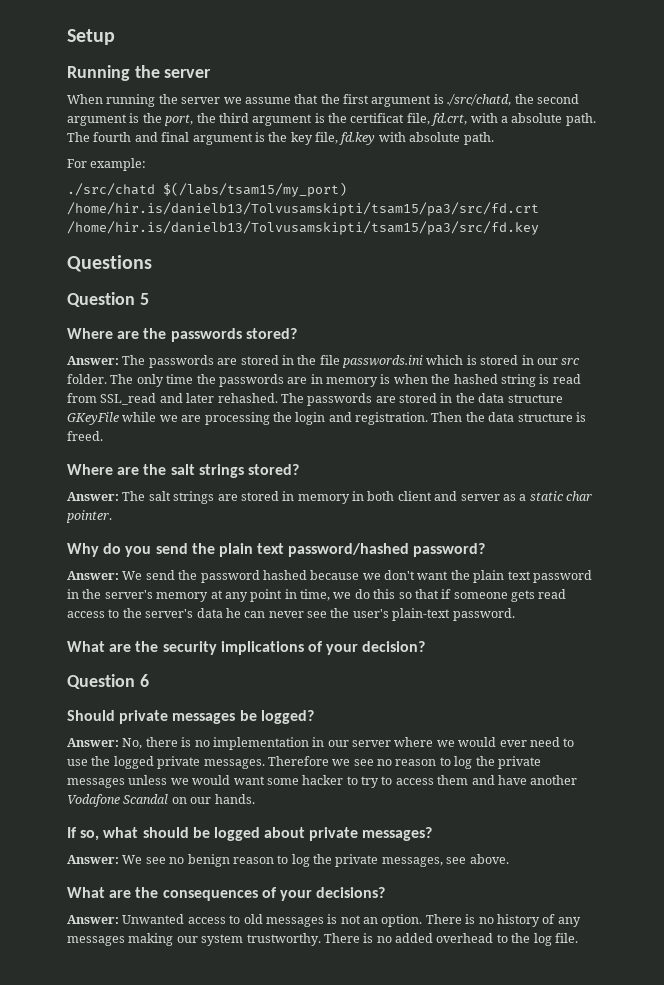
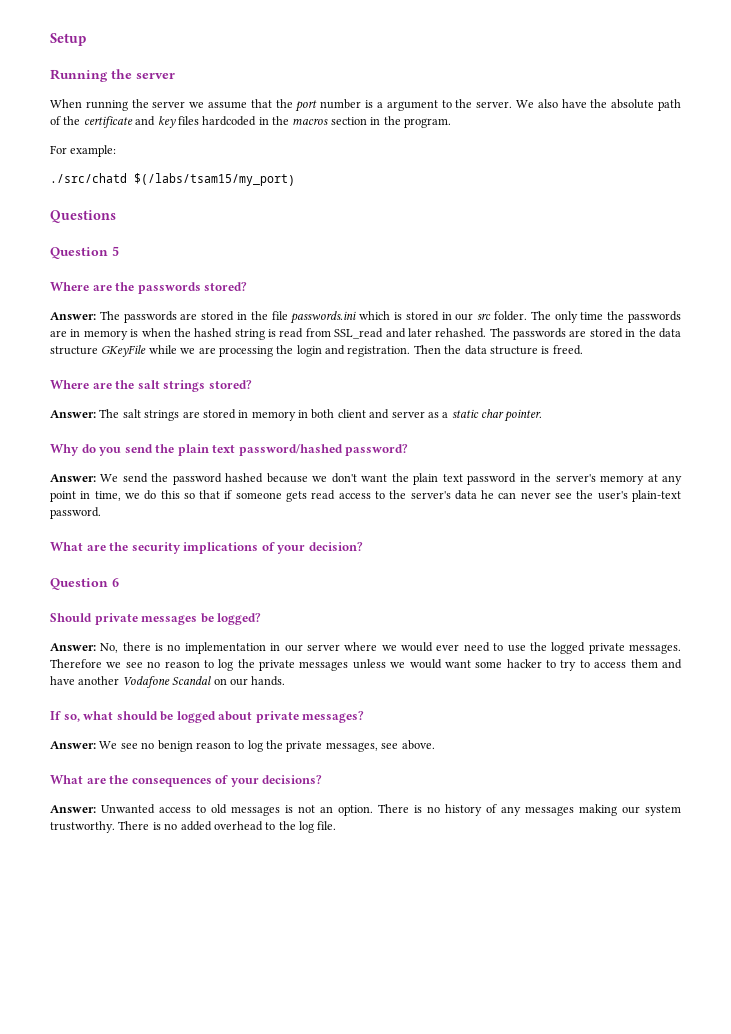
[343,94,579,107] [67,113,596,126] [67,132,494,145] first argument is ./src/chatd, the second argument is the port, the third argument is the certificat file, fd.crt, with a absolute path. The fourth and final argument is the key file, fd.key with absolute path. -> [295,99,681,112] [50,116,451,128] port number is a argument to the server. We also have the absolute path of the certificate and key files hardcoded in the macros section in the program.
[67,202,539,216] [67,221,539,235] /home/hir.is/danielb13/Tolvusamskipti/tsam15/pa3/src/fd.crt /home/hir.is/danielb13/Tolvusamskipti/tsam15/pa3/src/fd.key -> (295, 179) none

